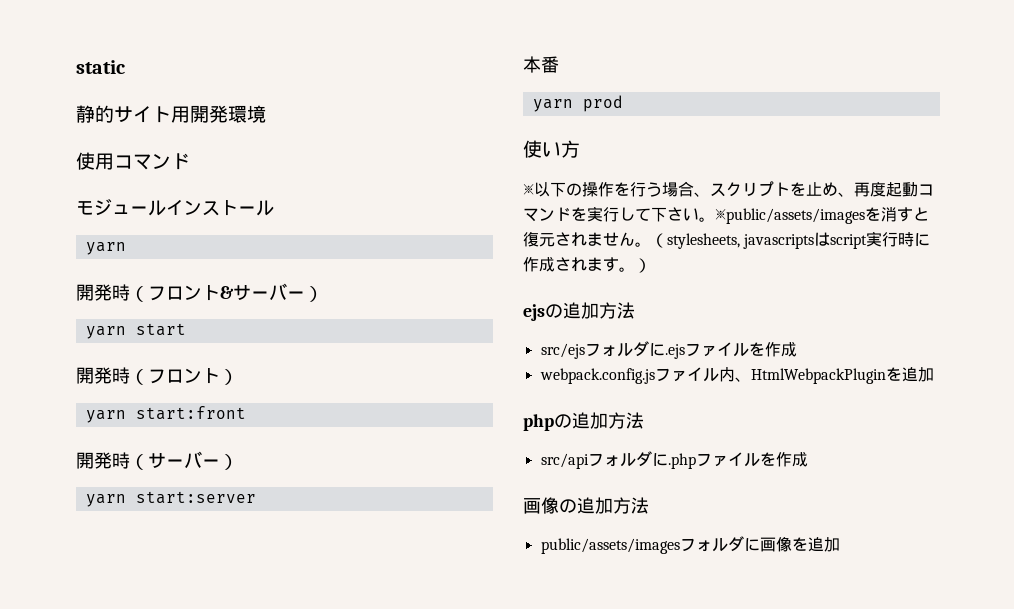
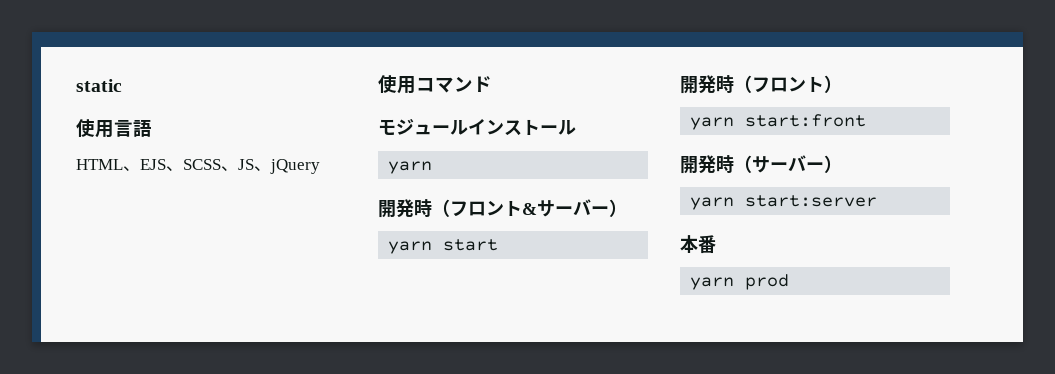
[76,105,266,123] 静的サイト用開発環境 -> [76,119,152,138] [76,159,320,174] 使用言語 // HTML、EJS、SCSS、JS、jQuery
[523,140,580,158] [523,181,934,197] [523,206,929,224] [523,231,931,249] [523,257,651,273] [523,302,635,321] [540,341,797,359] [539,367,934,384] [523,412,644,431] [540,451,808,469] [523,497,649,514] [540,536,840,554] // 使い方 // ※以下の操作を行う場合、スクリプトを止め、再度起動コマンドを実行して下さい。※public/assets/imagesを消すと復元されません。（stylesheets, javascriptsはscript実行時に作成されます。） // ejsの追加方法 // src/ejsフォルダに.ejsファイルを作成 // webpack.config.jsファイル内、HtmlWebpackPluginを追加 // phpの追加方法 // src/apiフォルダに.phpファイルを作成 // 画像の追加方法 // public/assets/imagesフォルダに画像を追加 -> (790, 282) none

